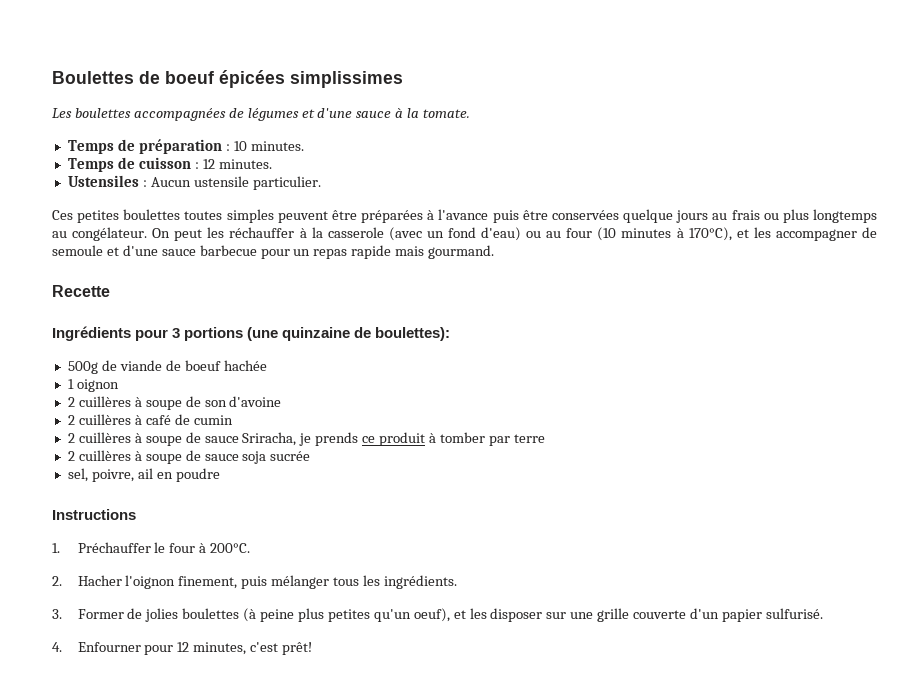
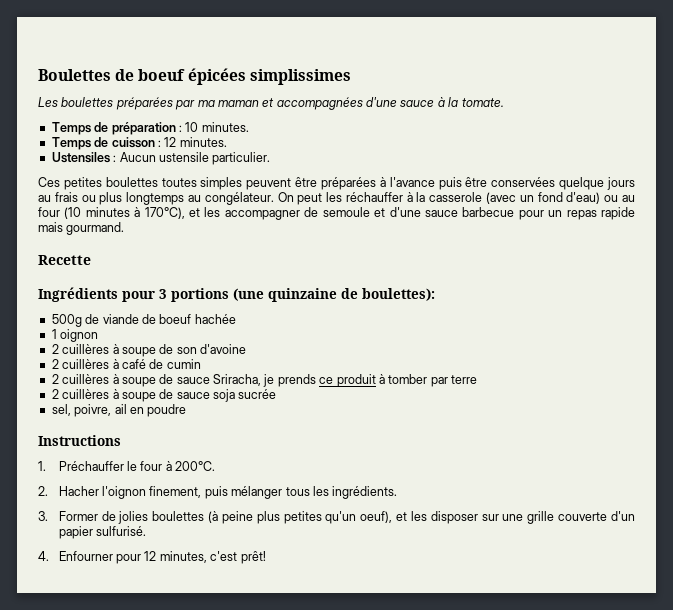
[133,108,315,121] accompagnées de légumes et -> [115,97,363,110] préparées par ma maman et accompagnées

